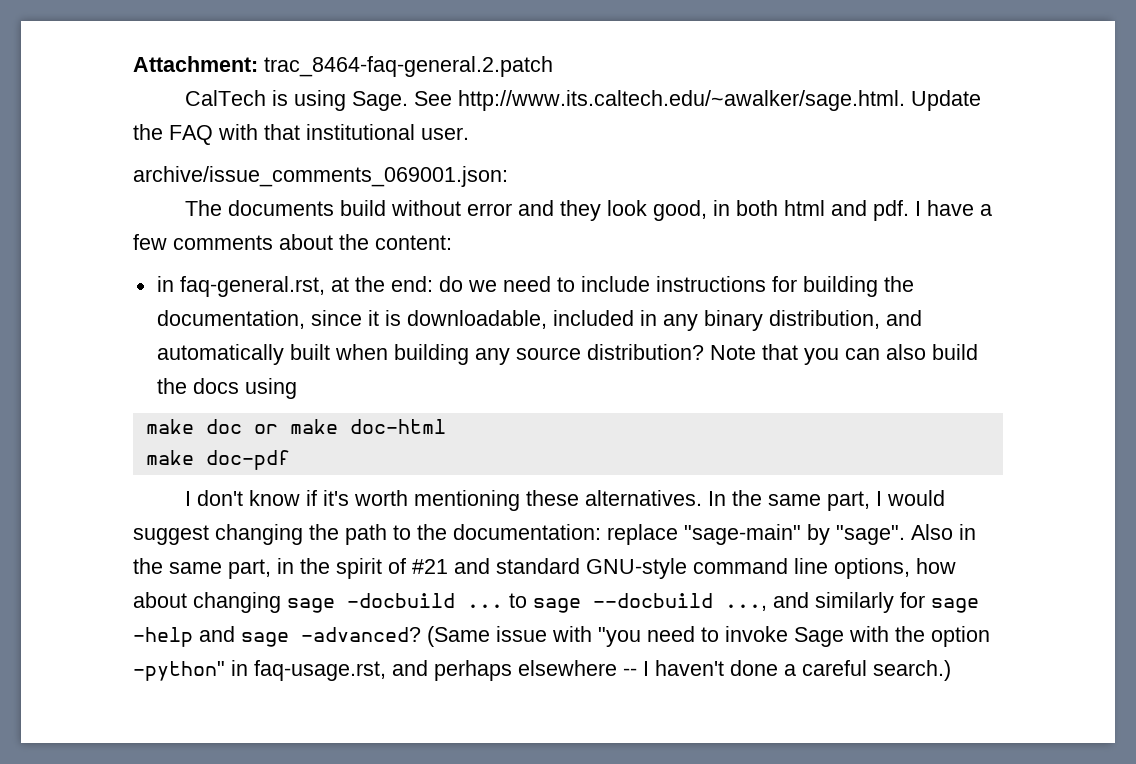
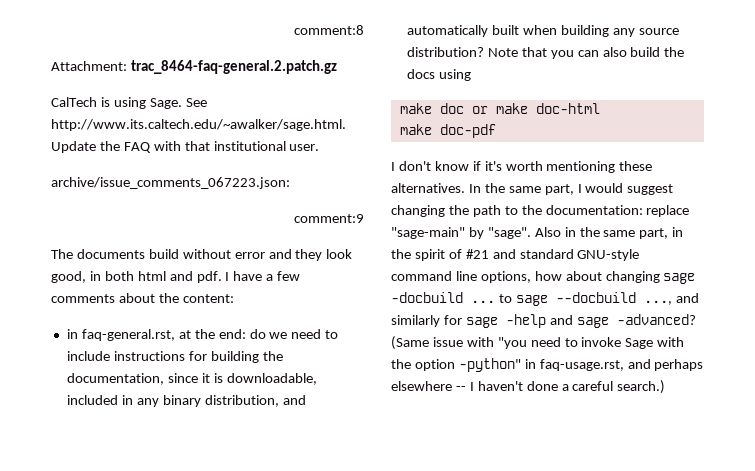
[133,56,553,77] Attachment: trac_8464-faq-general.2.patch -> [294,25,364,35] [51,60,337,74] comment:8 // Attachment: trac_8464-faq-general.2.patch.gz
[133,166,508,187] archive/issue_comments_069001.json: -> [51,177,290,189] [294,214,364,223] archive/issue_comments_067223.json: // comment:9

